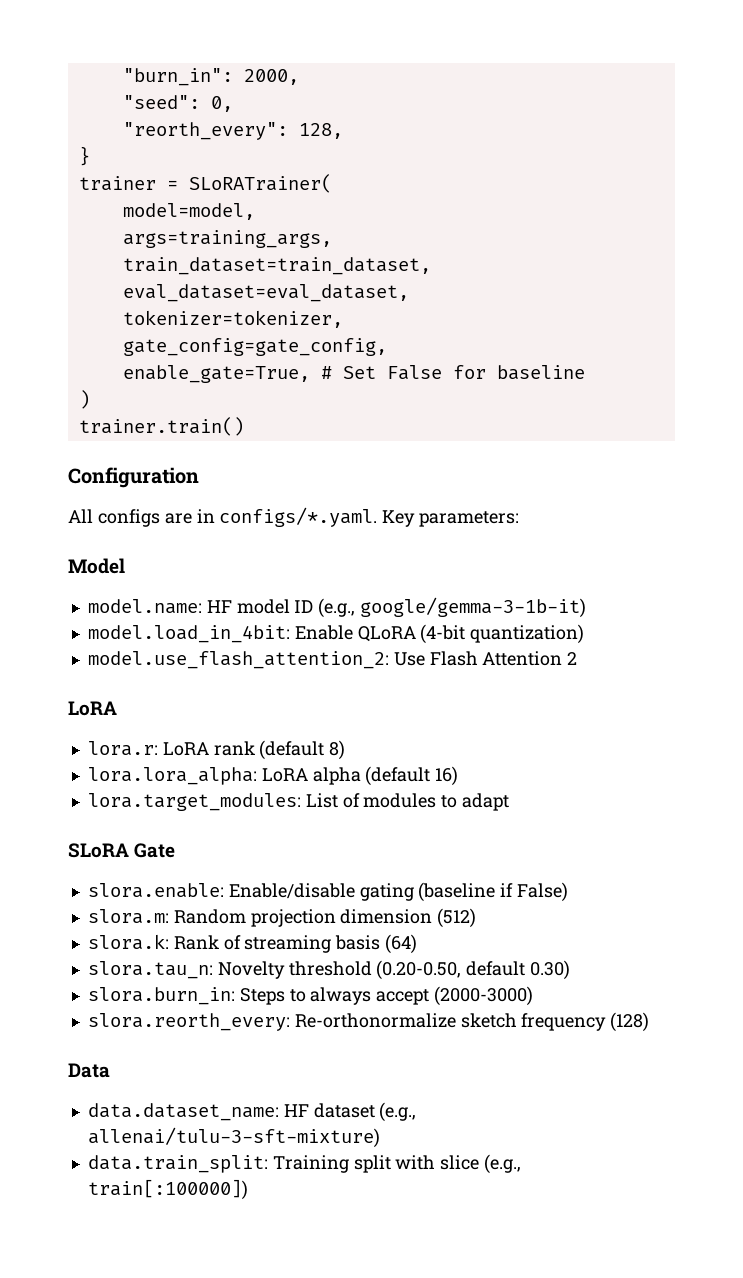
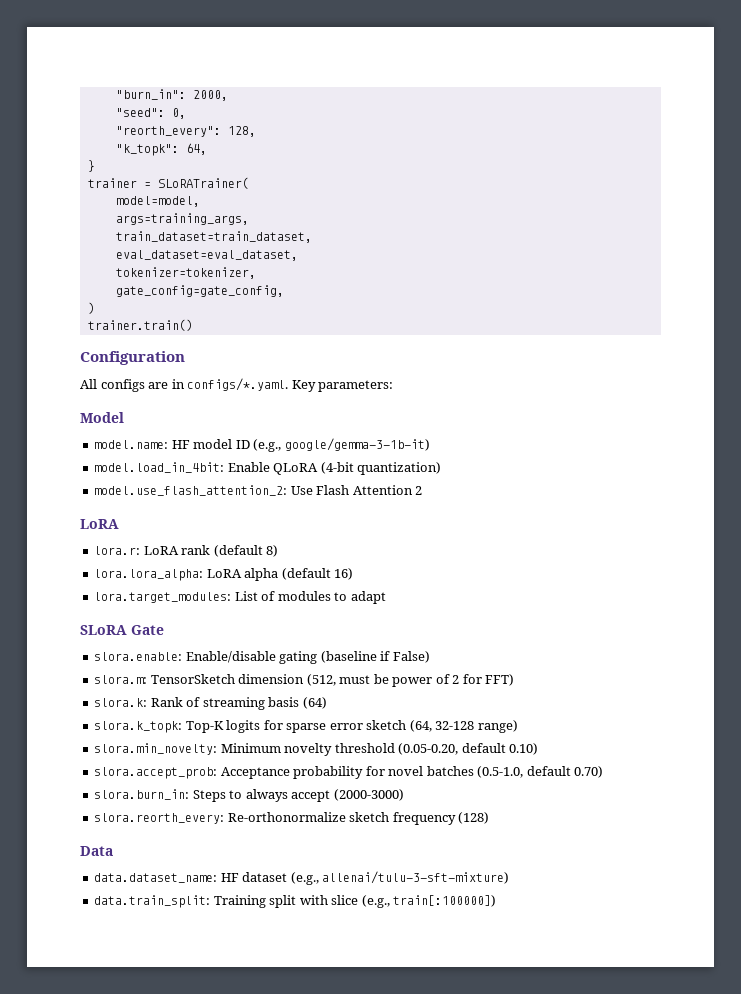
(343, 131) none -> [115,143,207,156] // "k_topk": 64,
[122,365,585,383] // enable_gate=True, # Set False for baseline -> (284, 291) none
[173,908,477,928] Random projection dimension (512) -> [150,674,515,687] TensorSketch dimension (512, must be power of 2 for FFT)
[87,960,571,980] slora.tau_n: Novelty threshold (0.20-0.50, default 0.30) -> [94,720,518,733] [94,743,539,756] [94,766,604,779] slora.k_topk: Top-K logits for sparse error sketch (64, 32-128 range) // slora.min_novelty: Minimum novelty threshold (0.05-0.20, default 0.10) // slora.accept_prob: Acceptance probability for novel batches (0.5-1.0, default 0.70)

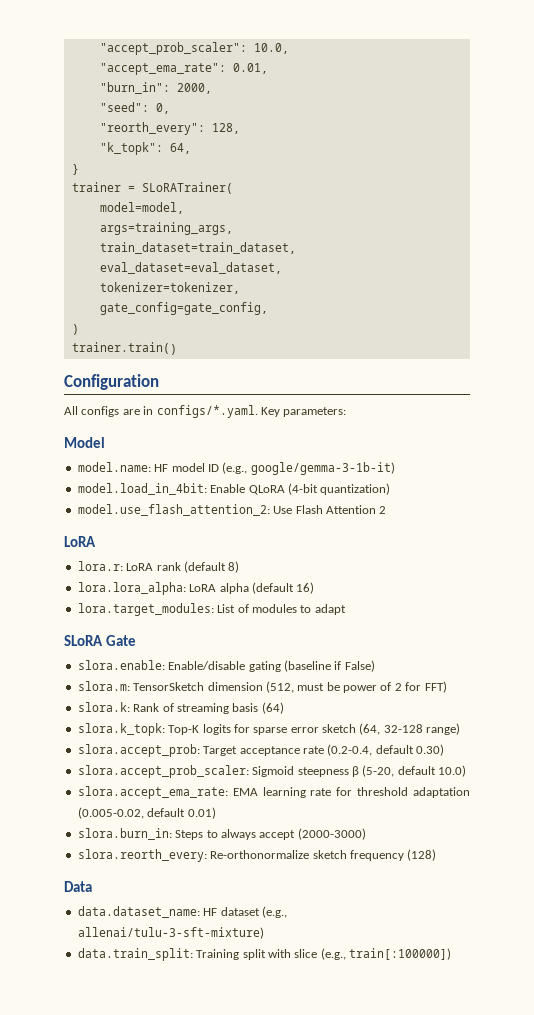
(115, 94) none -> [99,42,289,55] [99,63,268,75] "accept_prob_scaler": 10.0, // "accept_ema_rate": 0.01, //
[94,743,539,756] [94,766,604,779] slora.min_novelty: Minimum novelty threshold (0.05-0.20, default 0.10) // slora.accept_prob: Acceptance probability for novel batches (0.5-1.0, default 0.70) -> [77,744,444,757] [77,765,466,778] [77,786,470,799] [77,807,216,819] slora.accept_prob: Target acceptance rate (0.2-0.4, default 0.30) // slora.accept_prob_scaler: Sigmoid steepness β (5-20, default 10.0) // slora.accept_ema_rate: EMA learning rate for threshold adaptation (0.005-0.02, default 0.01)

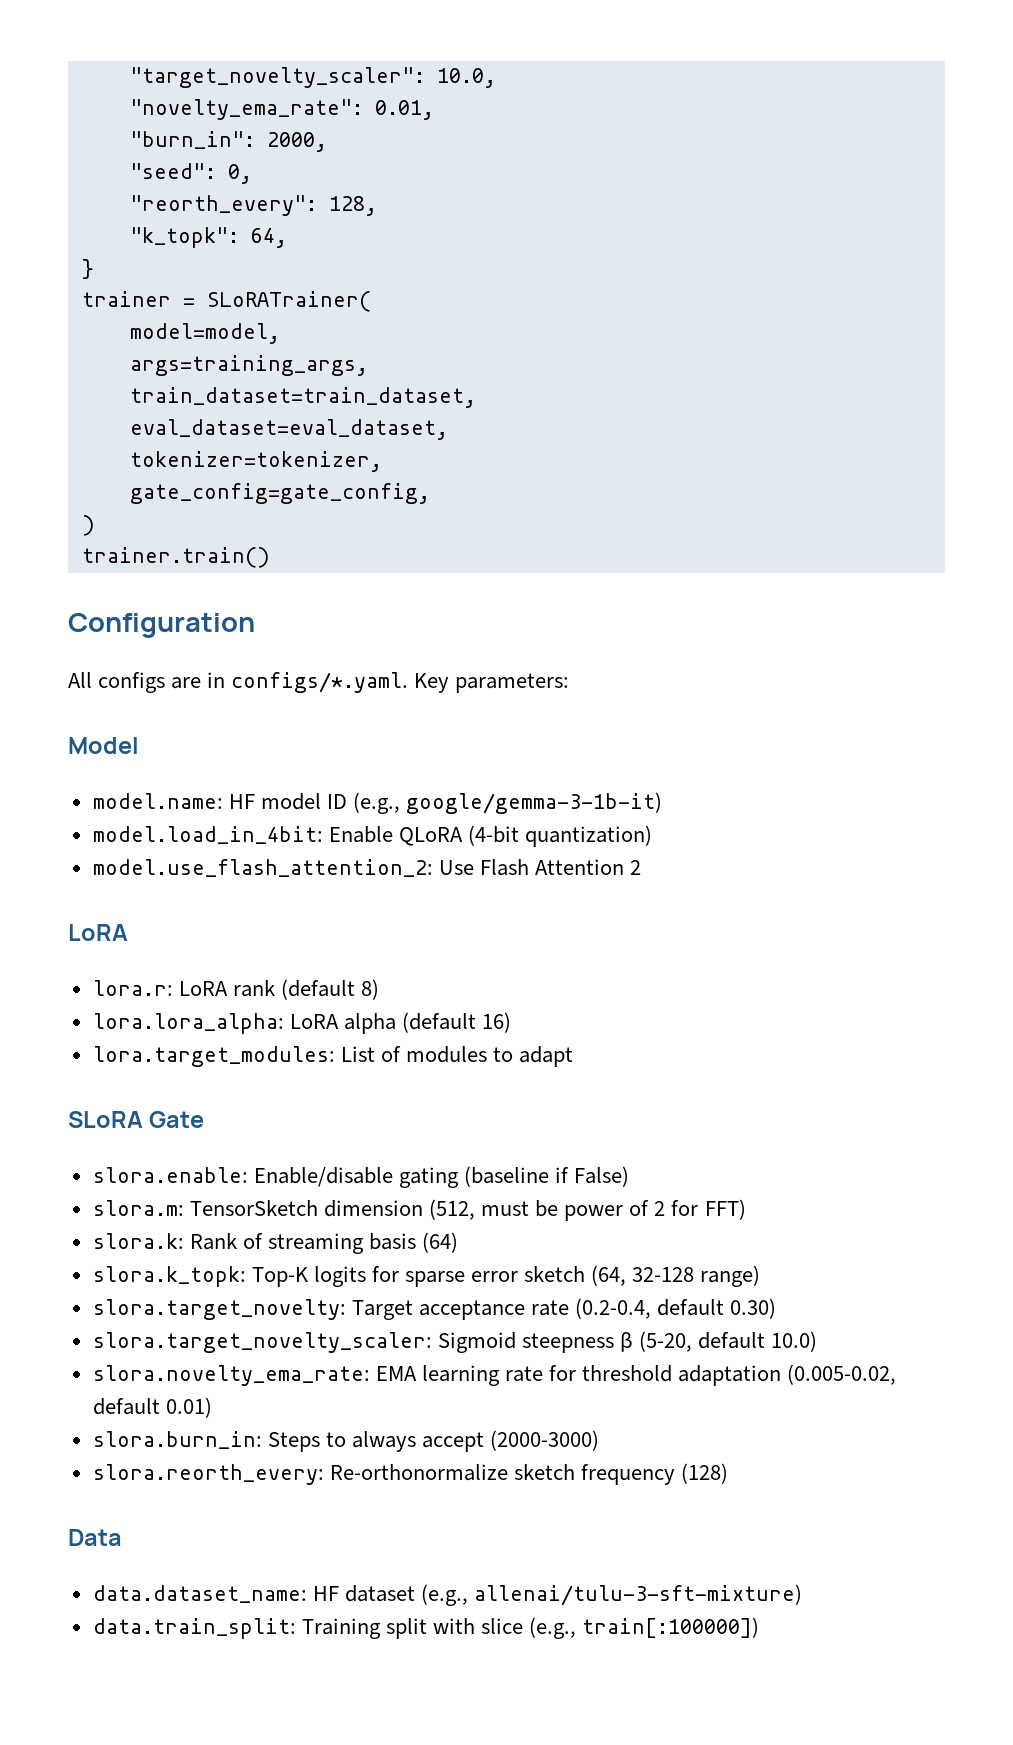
[99,42,247,55] "accept_prob_scaler": -> [129,67,425,88] "target_novelty_scaler":
[99,63,226,75] "accept_ema_rate": -> [129,99,363,120] "novelty_ema_rate":
[77,744,200,757] slora.accept_prob: -> [92,1299,346,1320] slora.target_novelty:
[77,765,249,778] slora.accept_prob_scaler: -> [92,1332,432,1353] slora.target_novelty_scaler:
[77,786,228,799] slora.accept_ema_rate: -> [92,1365,370,1386] slora.novelty_ema_rate:

